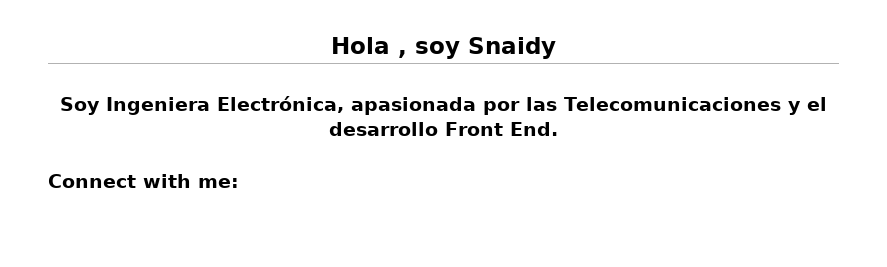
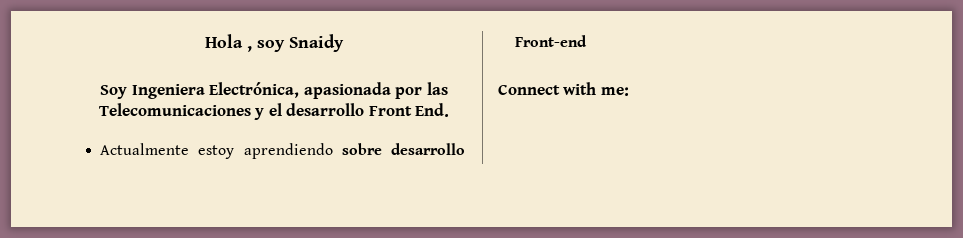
(558, 129) none -> [100,143,465,159] [515,35,588,47] // Actualmente estoy aprendiendo sobre desarrollo Front-end

